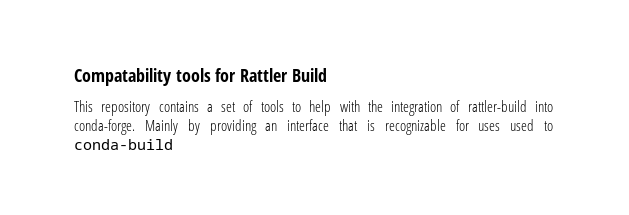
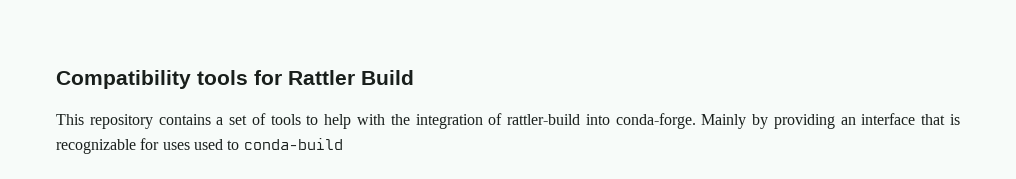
[74,68,172,86] Compatability -> [56,70,191,89] Compatibility

